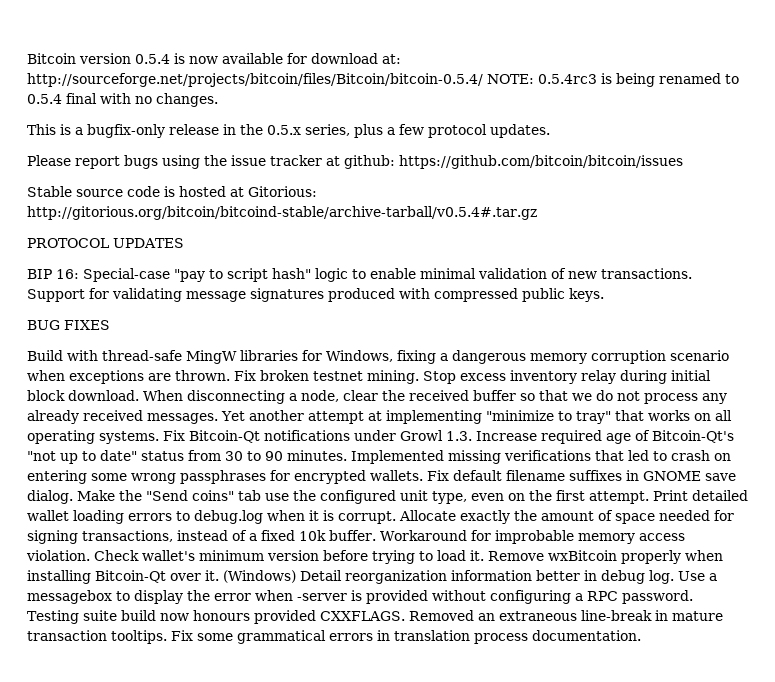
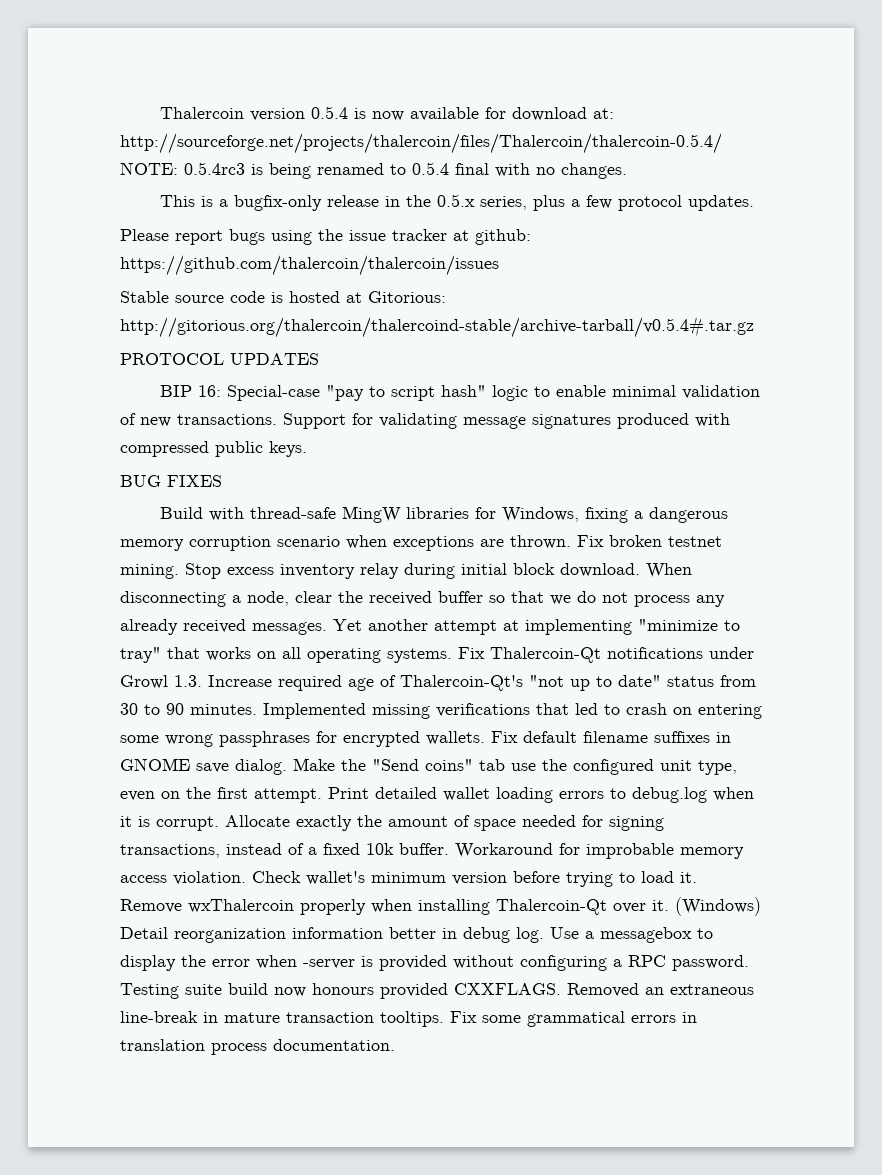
[27,53,76,64] Bitcoin -> [160,107,245,119] Thalercoin
[27,73,483,87] http://sourceforge.net/projects/bitcoin/files/Bitcoin/bitcoin-0.5.4/ -> [120,133,722,154] http://sourceforge.net/projects/thalercoin/files/Thalercoin/thalercoin-0.5.4/
[399,155,683,169] https://github.com/bitcoin/bitcoin/issues -> [120,255,499,276] https://github.com/thalercoin/thalercoin/issues
[27,206,537,220] http://gitorious.org/bitcoin/bitcoind-stable/archive-tarball/v0.5.4#.tar.gz -> [120,316,754,338] http://gitorious.org/thalercoin/thalercoind-stable/archive-tarball/v0.5.4#.tar.gz
[189,430,260,443] Bitcoin-Qt -> [490,647,601,663] Thalercoin-Qt
[652,430,734,443] Bitcoin-Qt's -> [400,675,523,691] Thalercoin-Qt's
[548,550,617,561] wxBitcoin -> [188,899,294,913] wxThalercoin
[95,570,166,583] Bitcoin-Qt -> [496,899,607,915] Thalercoin-Qt

